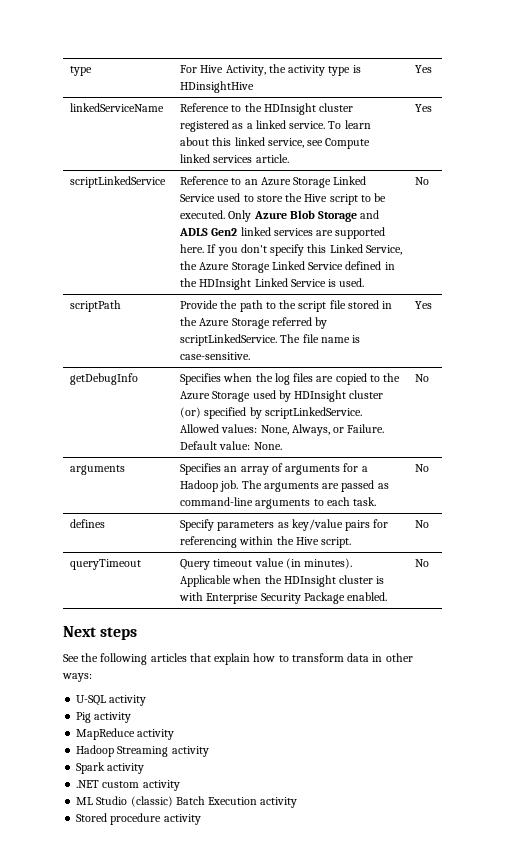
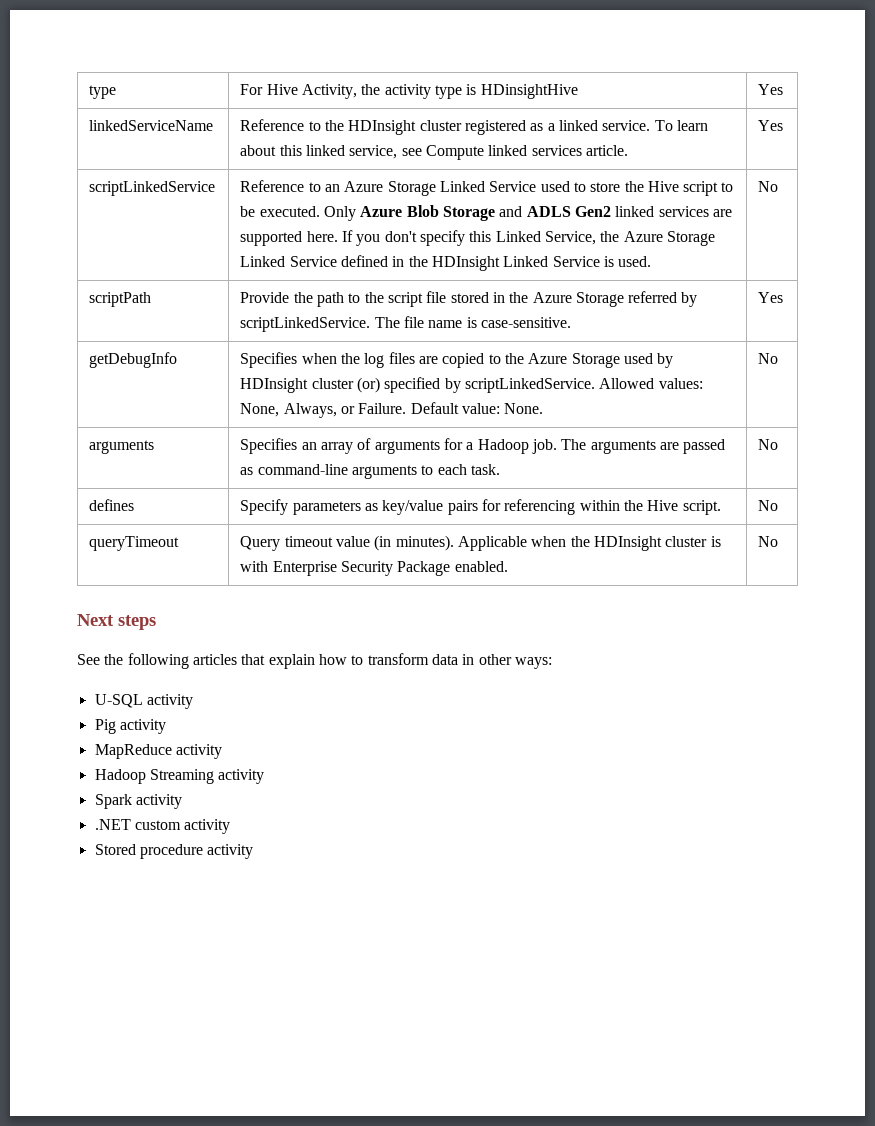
[76,796,298,808] // ML Studio (classic) Batch Execution activity -> (231, 826) none

